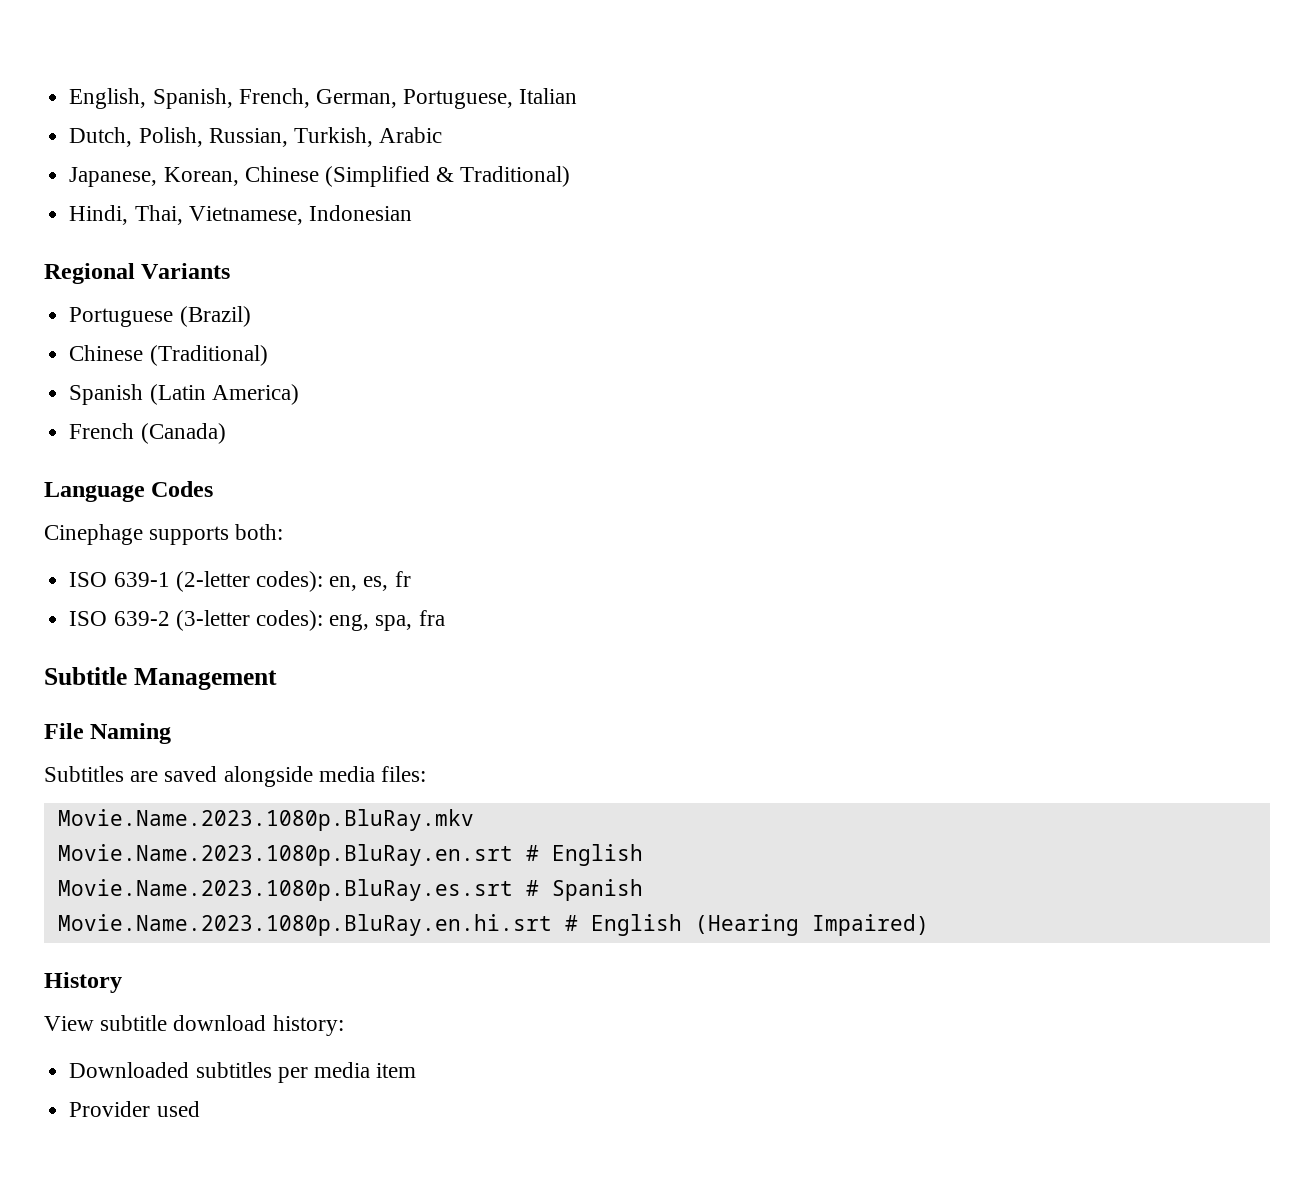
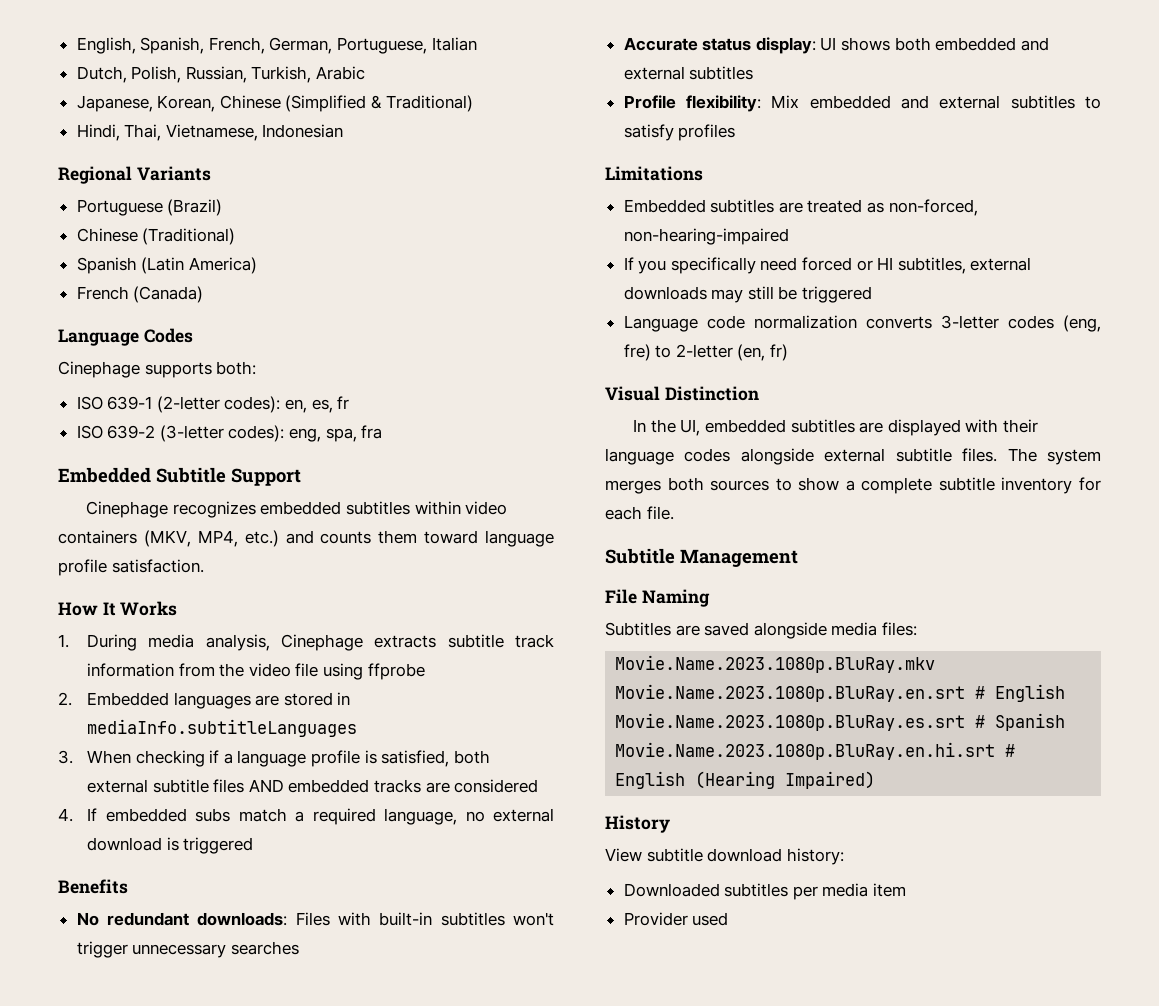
(445, 618) none -> [58,467,301,486] [86,501,508,518] [58,530,554,547] [58,559,204,576] [58,601,178,616] [58,634,554,651] [87,663,425,680] [58,692,351,709] [87,719,358,737] [58,750,490,767] [87,779,539,793] [58,808,554,825] [87,837,254,854] [58,879,128,894] [76,912,554,926] [76,941,299,958] [623,37,1049,54] [623,66,754,80] [623,95,1101,112] [623,124,736,141] [605,166,703,181] [623,199,978,216] [623,228,789,245] [623,257,1032,274] [623,286,873,303] [623,315,1101,332] [623,344,789,361] [605,386,759,401] [633,419,1038,436] [605,448,1101,465] [605,477,1101,494] [605,506,674,520] // Embedded Subtitle Support // Cinephage recognizes embedded subtitles within video containers (MKV, MP4, etc.) and counts them toward language profile satisfaction. // How It Works // 1. During media analysis, Cinephage extracts subtitle track information from the video file using ffprobe // 2. Embedded languages are stored in mediaInfo.subtitleLanguages // 3. When checking if a language profile is satisfied, both external subtitle files AND embedded tracks are considered // 4. If embedded subs match a required language, no external download is triggered // Benefits // No redundant downloads: Files with built-in subtitles won't trigger unnecessary searches // Accurate status display: UI shows both embedded and external subtitles // Profile flexibility: Mix embedded and external subtitles to satisfy profiles // Limitations // Embedded subtitles are treated as non-forced, non-hearing-impaired // If you specifically need forced or HI subtitles, external downloads may still be triggered // Language code normalization converts 3-letter codes (eng, fre) to 2-letter (en, fr) // Visual Distinction // In the UI, embedded subtitles are displayed with their language codes alongside external subtitle files. The system merges both sources to show a complete subtitle inventory for each file.

